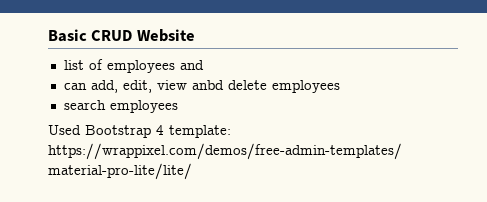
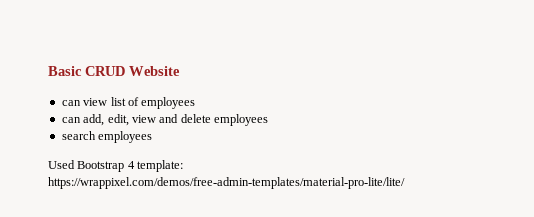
(195, 35) none -> [61,98,108,106] can view
[179,60,204,70] and -> (196, 103) none
[191,80,224,90] anbd -> [159,114,179,123] and

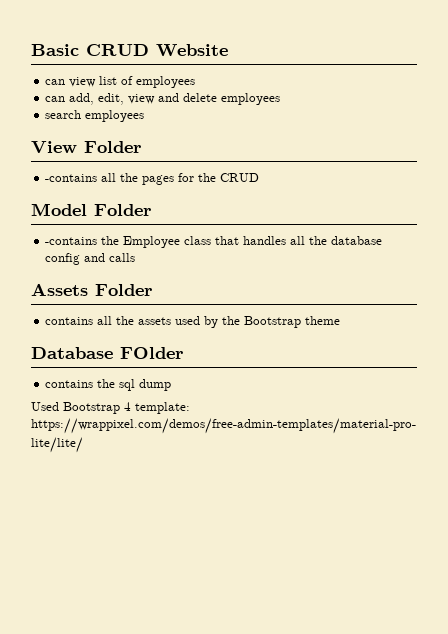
(153, 137) none -> [31,141,142,153] [45,173,260,185] [31,203,152,216] [45,236,383,248] [45,253,136,265] [31,283,153,296] [45,316,341,328] [31,347,184,359] [45,379,172,391] // View Folder // -contains all the pages for the CRUD // Model Folder // -contains the Employee class that handles all the database config and calls // Assets Folder // contains all the assets used by the Bootstrap theme // Database FOlder // contains the sql dump

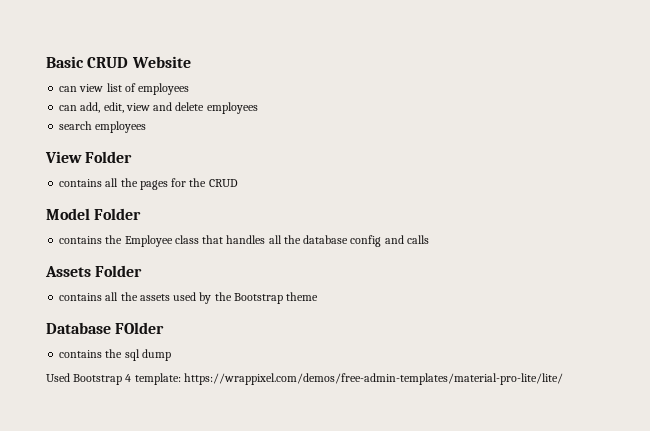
[45,174,98,182] -contains -> [59,179,103,187] contains
[45,237,98,245] -contains -> [59,236,103,244] contains

